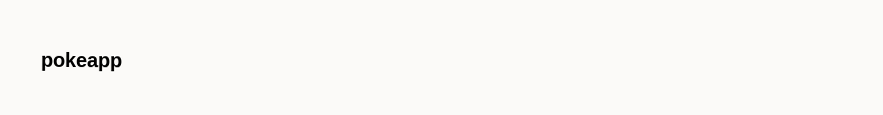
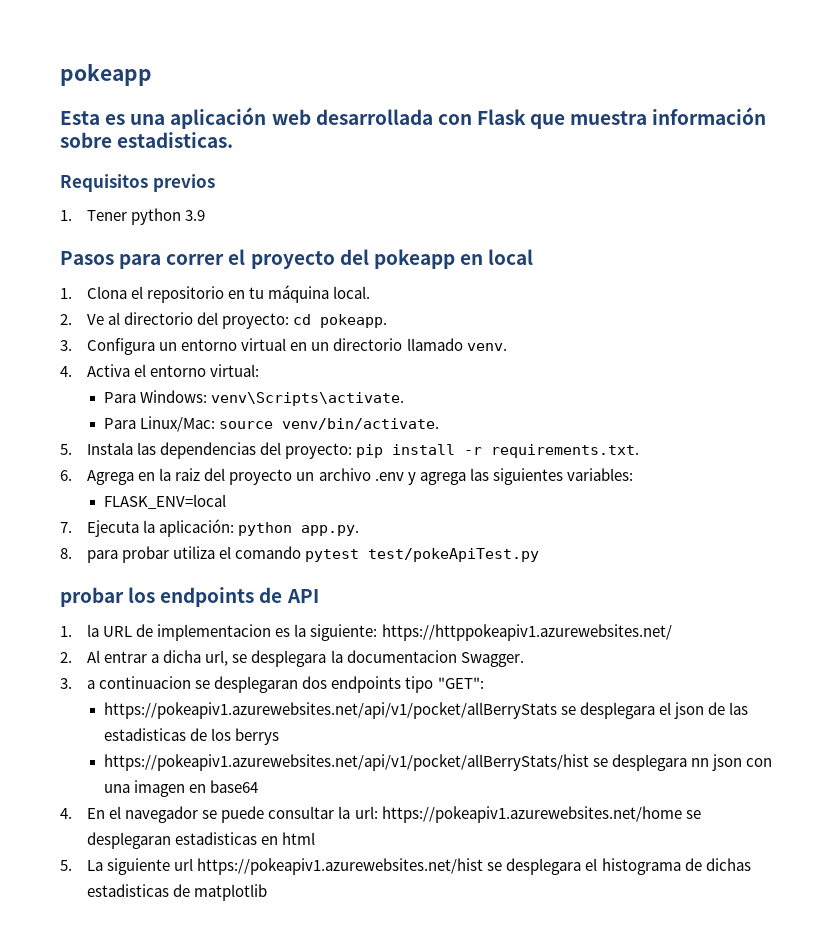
[40,51,123,72] pokeapp -> [60,64,152,86] [60,107,767,129] [60,132,234,148] [60,174,215,192] [60,208,206,225] [60,249,534,269] [60,285,371,303] [60,312,388,329] [60,338,507,355] [60,364,260,377] [103,390,404,406] [103,416,439,432] [60,442,640,459] [60,468,633,485] [103,494,226,509] [60,519,360,537] [60,546,540,563] [60,587,319,607] [60,624,672,641] [60,650,524,667] [60,676,484,693] [103,702,748,719] [103,728,279,745] [103,754,772,771] [103,780,258,797] [60,806,701,823] [87,832,316,849] [60,858,751,875] [87,884,268,901] pokeapp // Esta es una aplicación web desarrollada con Flask que muestra información sobre estadisticas. // Requisitos previos // 1. Tener python 3.9 // Pasos para correr el proyecto del pokeapp en local // 1. Clona el repositorio en tu máquina local. // 2. Ve al directorio del proyecto: cd pokeapp. // 3. Configura un entorno virtual en un directorio llamado venv. // 4. Activa el entorno virtual: // Para Windows: venv\Scripts\activate. // Para Linux/Mac: source venv/bin/activate. // 5. Instala las dependencias del proyecto: pip install -r requirements.txt. // 6. Agrega en la raiz del proyecto un archivo .env y agrega las siguientes variables: // FLASK_ENV=local // 7. Ejecuta la aplicación: python app.py. // 8. para probar utiliza el comando pytest test/pokeApiTest.py // probar los endpoints de API // 1. la URL de implementacion es la siguiente: https://httppokeapiv1.azurewebsites.net/ // 2. Al entrar a dicha url, se desplegara la documentacion Swagger. // 3. a continuacion se desplegaran dos endpoints tipo "GET": // https://pokeapiv1.azurewebsites.net/api/v1/pocket/allBerryStats se desplegara el json de las estadisticas de los berrys // https://pokeapiv1.azurewebsites.net/api/v1/pocket/allBerryStats/hist se desplegara nn json con una imagen en base64 // 4. En el navegador se puede consultar la url: https://pokeapiv1.azurewebsites.net/home se desplegaran estadisticas en html // 5. La siguiente url https://pokeapiv1.azurewebsites.net/hist se desplegara el histograma de dichas estadisticas de matplotlib

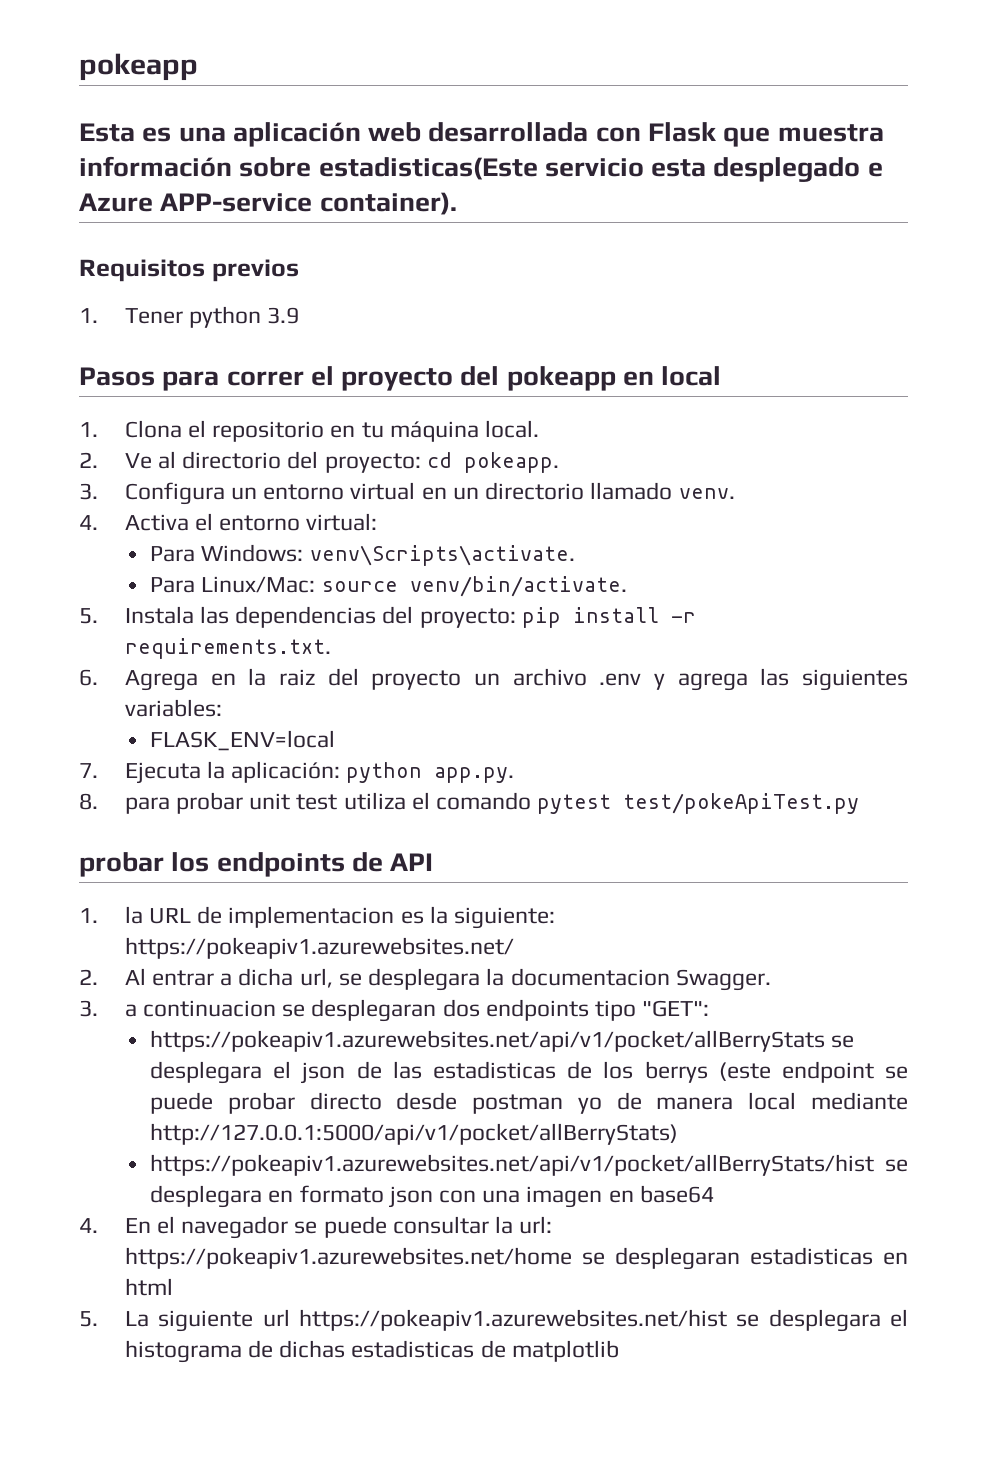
[117,132,234,148] estadisticas. -> [318,157,883,182] [79,192,457,215] estadisticas(Este servicio esta desplegado e Azure APP-service container).
(170, 554) none -> [249,793,338,810] unit test
[381,624,672,641] https://httppokeapiv1.azurewebsites.net/ -> [124,937,514,959] https://pokeapiv1.azurewebsites.net/
(279, 736) none -> [718,1061,909,1083] [150,1092,908,1114] [150,1123,679,1145] (este endpoint se puede probar directo desde postman yo de manera local mediante http://127.0.0.1:5000/api/v1/pocket/allBerryStats)
[690,758,709,767] nn -> [268,1185,384,1203] en formato

